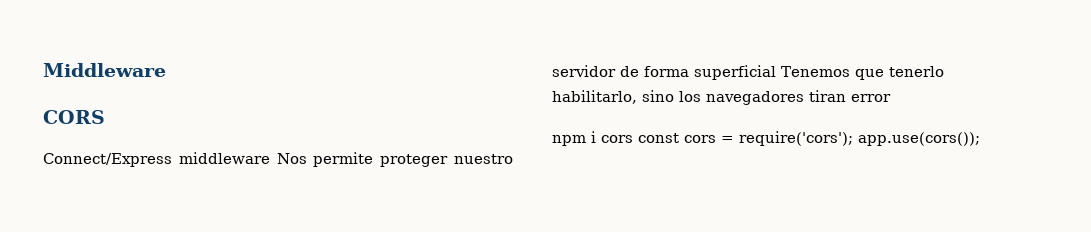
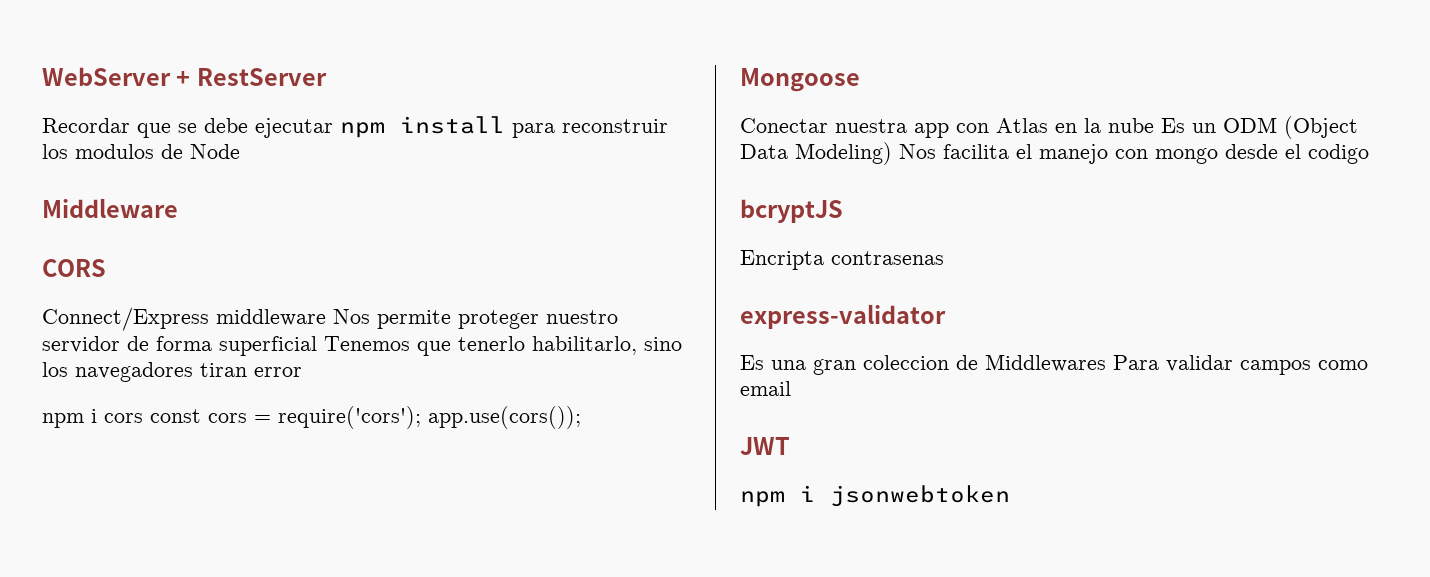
(43, 70) none -> [42,67,327,86] [42,116,668,138] [42,144,240,159] WebServer + RestServer // Recordar que se debe ejecutar npm install para reconstruir los modulos de Node //
(980, 139) none -> [740,68,860,92] [740,116,1358,139] [740,142,1369,165] [740,199,843,223] [740,250,944,270] [740,304,946,329] [740,354,1368,375] [740,381,791,396] [740,437,790,455] [740,485,1010,507] // Mongoose // Conectar nuestra app con Atlas en la nube Es un ODM (Object Data Modeling) Nos facilita el manejo con mongo desde el codigo // bcryptJS // Encripta contrasenas // express-validator // Es una gran coleccion de Middlewares Para validar campos como email // JWT // npm i jsonwebtoken

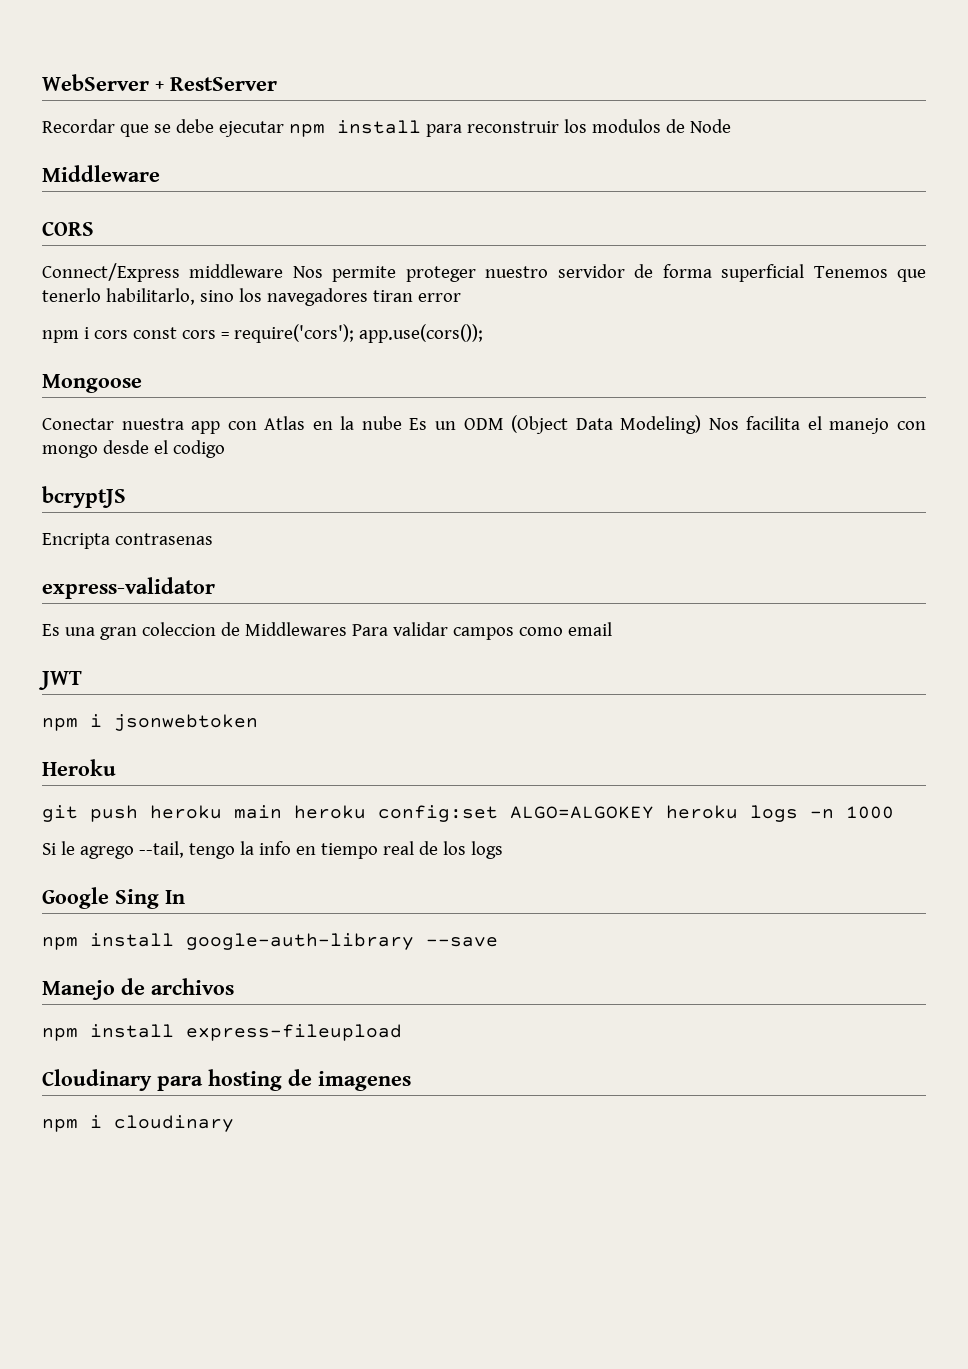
(1010, 496) none -> [42,759,116,776] [42,805,894,822] [42,841,503,859] [42,887,185,909] [42,933,498,950] [42,978,234,1000] [42,1024,402,1041] [42,1069,411,1091] [42,1115,234,1132] // Heroku // git push heroku main heroku config:set ALGO=ALGOKEY heroku logs -n 1000 // Si le agrego --tail, tengo la info en tiempo real de los logs // Google Sing In // npm install google-auth-library --save // Manejo de archivos // npm install express-fileupload // Cloudinary para hosting de imagenes // npm i cloudinary

